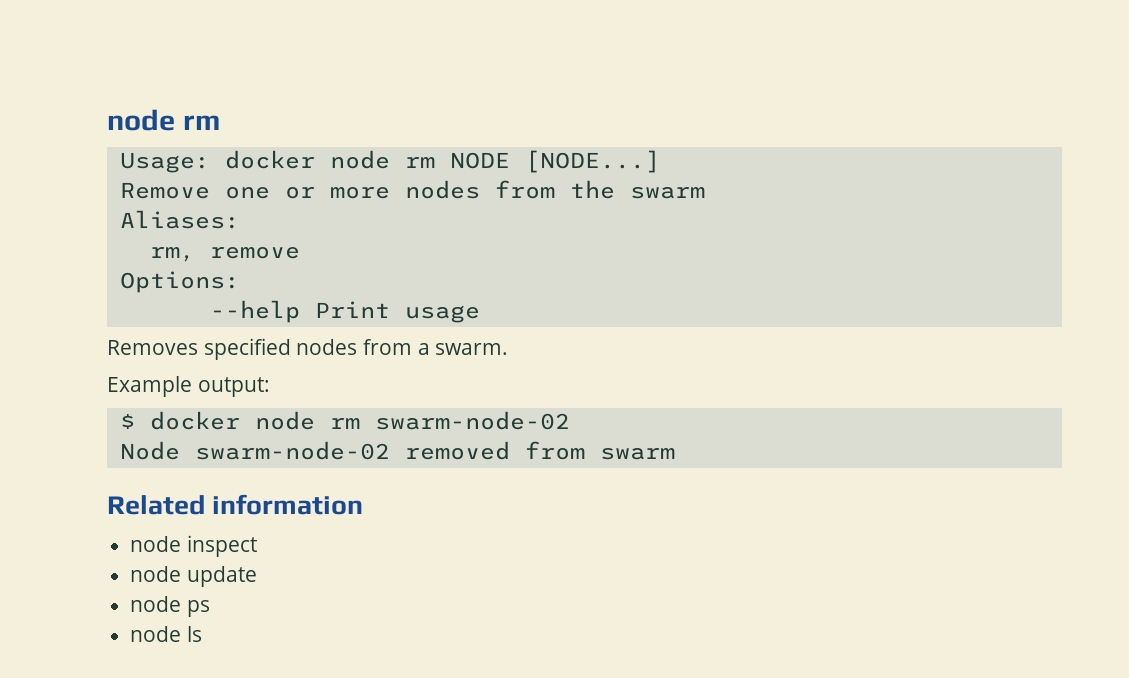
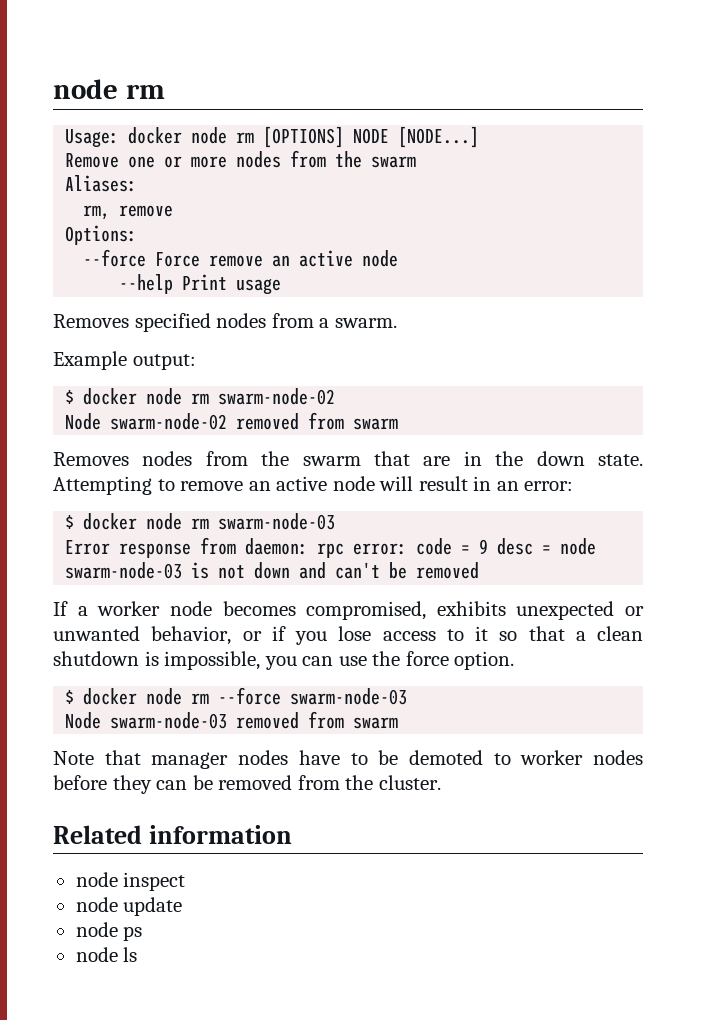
(435, 162) none -> [263,126,345,148] [OPTIONS]
(240, 282) none -> [83,249,399,267] // --force Force remove an active node
(675, 453) none -> [53,451,643,466] [53,476,574,495] [65,513,336,530] [65,537,597,558] [65,562,480,579] [53,601,644,620] [53,626,643,645] [53,651,515,670] [65,687,408,705] [65,711,399,729] [53,750,643,769] [53,775,441,794] // Removes nodes from the swarm that are in the down state. Attempting to remove an active node will result in an error: // $ docker node rm swarm-node-03 // Error response from daemon: rpc error: code = 9 desc = node swarm-node-03 is not down and can't be removed // If a worker node becomes compromised, exhibits unexpected or unwanted behavior, or if you lose access to it so that a clean shutdown is impossible, you can use the force option. // $ docker node rm --force swarm-node-03 // Node swarm-node-03 removed from swarm // Note that manager nodes have to be demoted to worker nodes before they can be removed from the cluster.

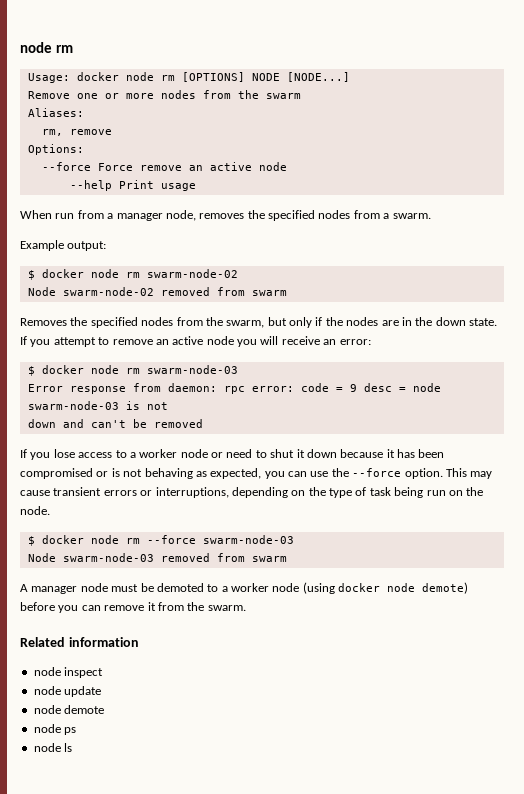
[53,314,129,328] Removes -> [20,210,265,221] When run from a manager node, removes the
[142,451,410,466] nodes from the swarm that -> [70,317,379,328] the specified nodes from the swarm, but only if the nodes
[53,476,152,495] Attempting -> [20,336,96,347] If you attempt
[379,476,492,491] will result in -> [237,336,320,347] you will receive
(246, 572) none -> (168, 406) //
[77,601,644,620] [53,626,643,645] [53,651,261,670] a worker node becomes compromised, exhibits unexpected or unwanted behavior, or if you lose access to it so that a clean shutdown is impossible, -> [30,449,445,460] [20,468,262,479] you lose access to a worker node or need to shut it down because it has been compromised or is not behaving as expected,
[405,651,449,666] force -> [352,468,402,477] --force
(515, 660) none -> [445,468,493,479] [20,487,484,498] [20,506,50,515] This may cause transient errors or interruptions, depending on the type of task being run on the node.
[53,750,643,769] [53,775,441,794] Note that manager nodes have to be demoted to worker nodes before they can be removed from the cluster. -> [20,582,469,594] [20,602,246,613] A manager node must be demoted to a worker node (using docker node demote) before you can remove it from the swarm.
(183, 906) none -> [33,705,105,714] // node demote

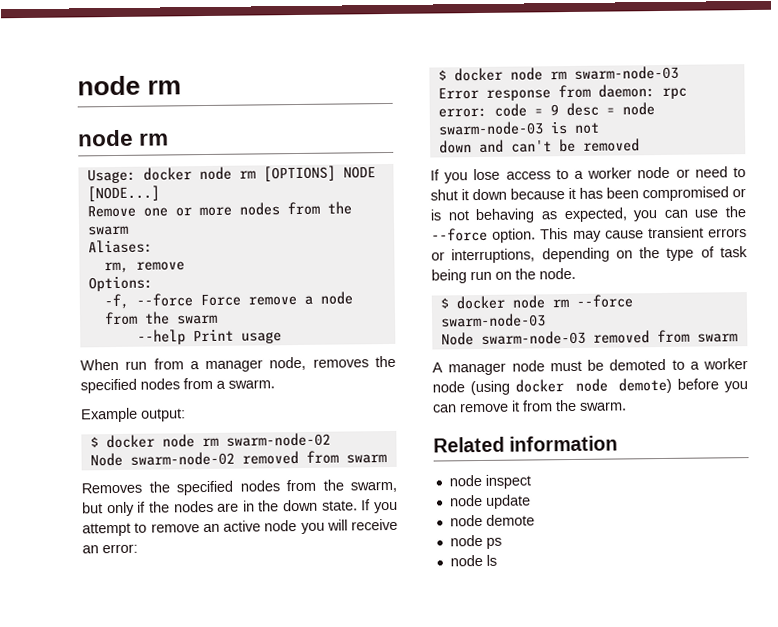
[20,42,73,53] node rm -> [77,75,183,96] [77,129,170,147] node rm // node rm
(84, 149) none -> [103,293,129,310] -f,
[188,162,287,171] an active node -> [303,291,353,305] [103,311,218,326] a node from the swarm

